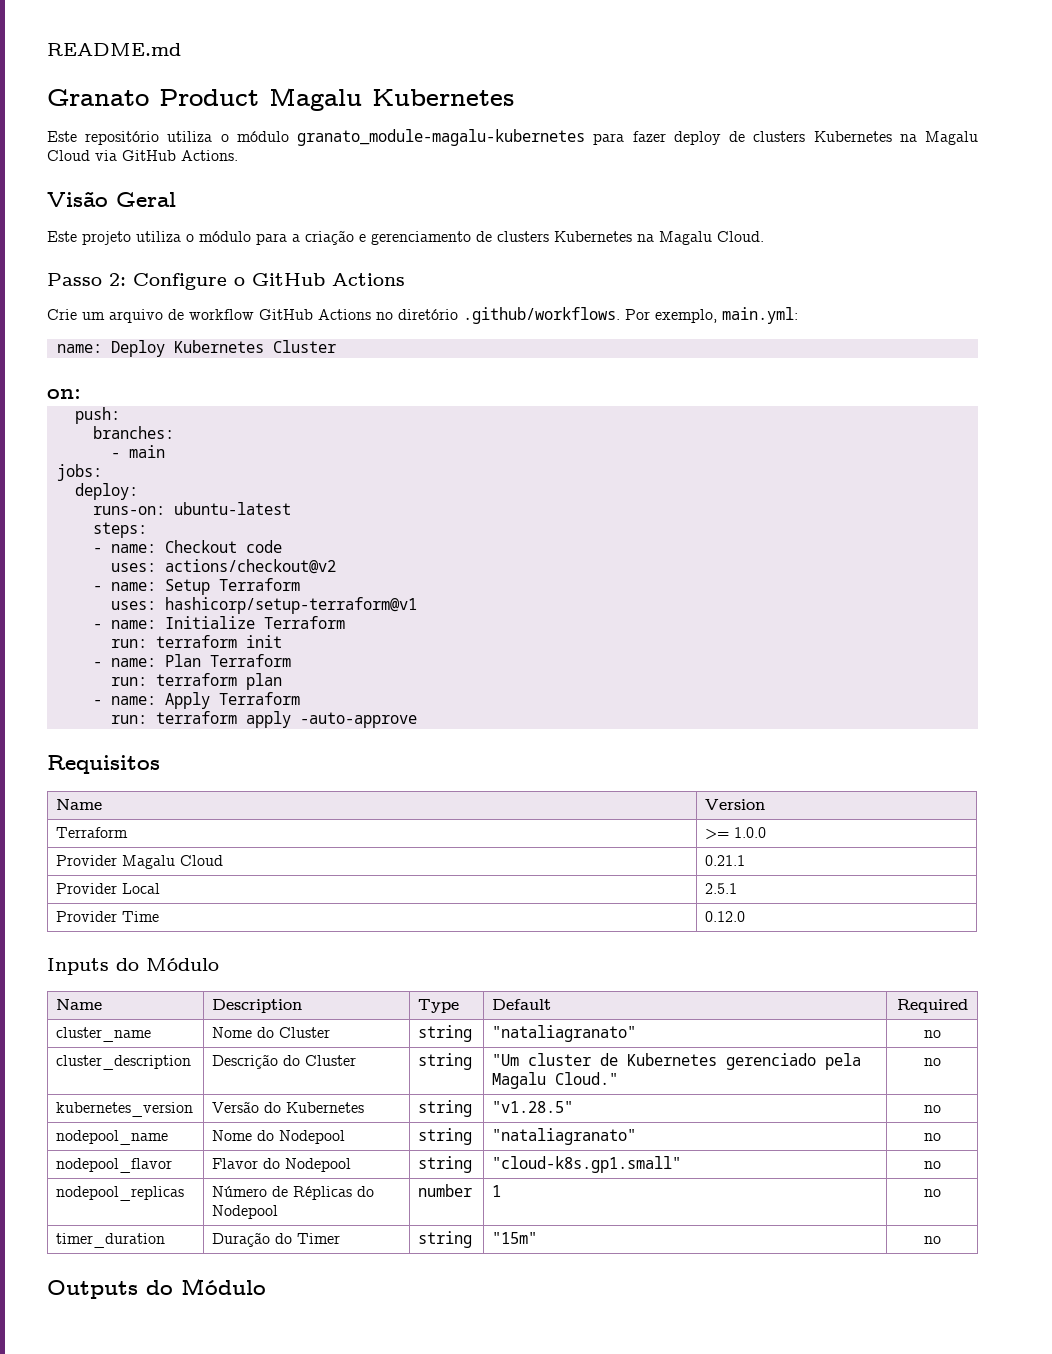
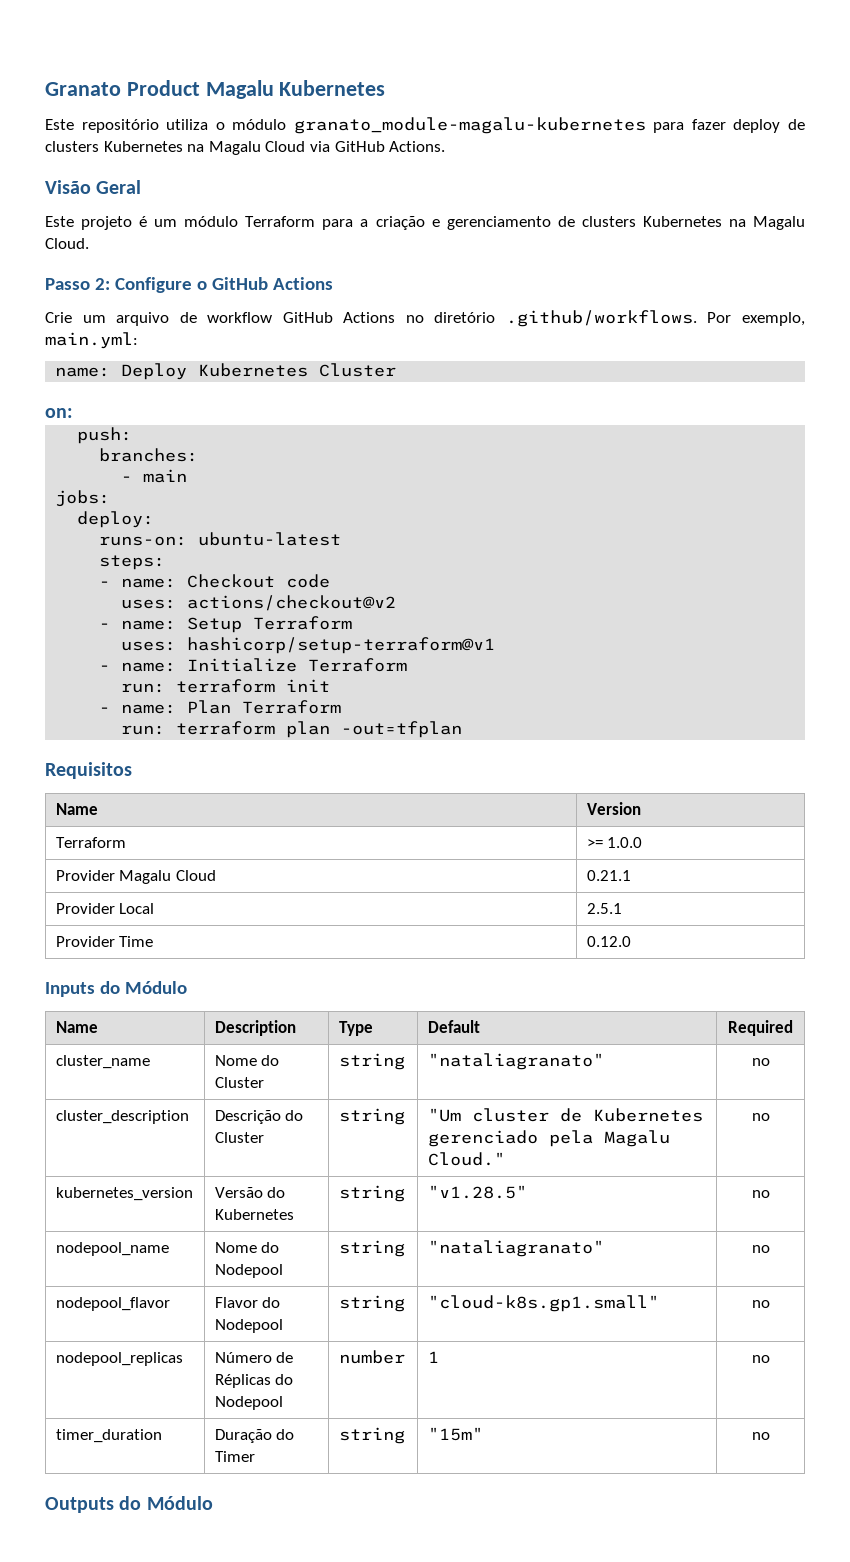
[47,43,181,56] README.md // -> (45, 89) none
[136,231,251,242] utiliza o módulo -> [139,216,316,227] é um módulo Terraform
[92,692,300,709] [110,711,417,728] // - name: Apply Terraform // run: terraform apply -auto-approve -> [341,721,463,738] -out=tfplan

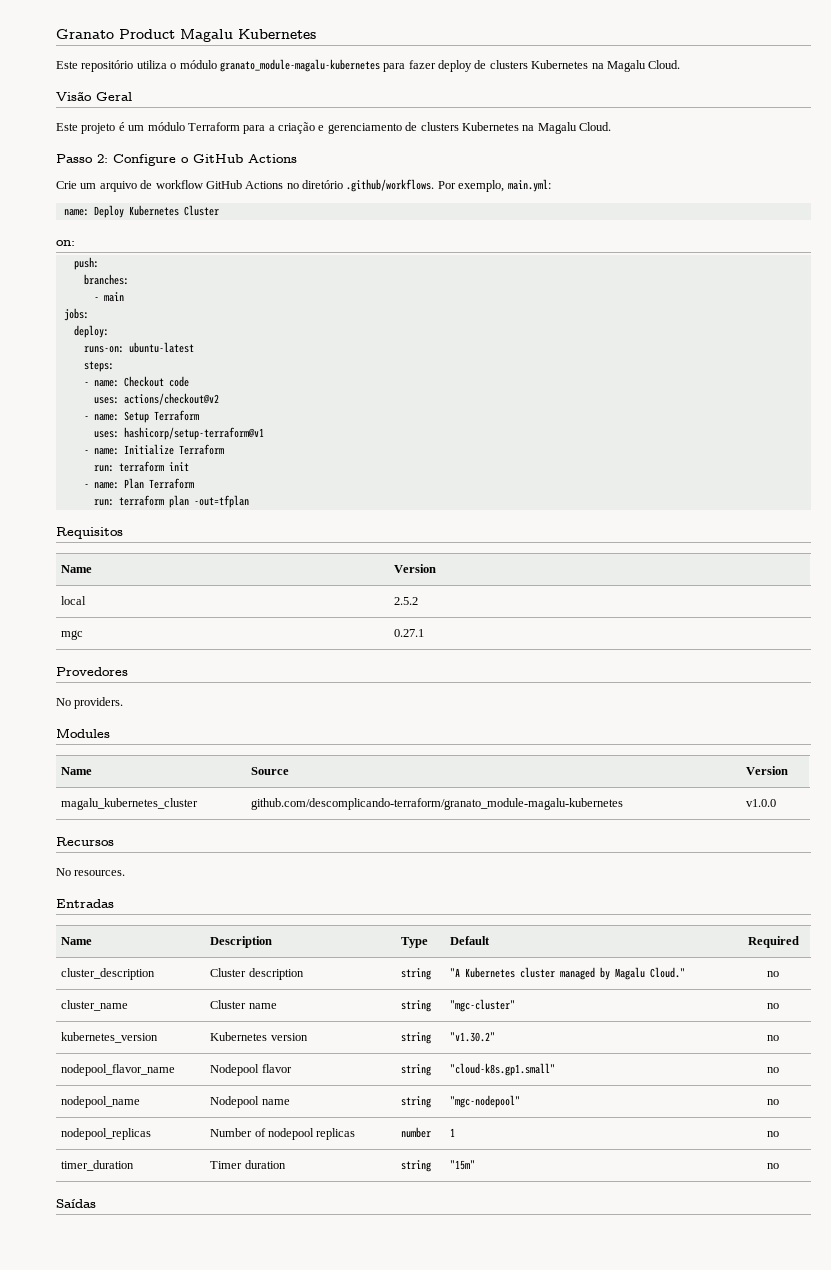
[265,141,446,152] Cloud via GitHub Actions. -> [648,60,681,69] Cloud.
[55,837,126,848] [586,837,643,848] [55,870,216,884] [586,870,631,881] [55,903,155,914] [586,903,622,914] [55,936,154,947] [586,936,631,947] [45,981,187,997] Terraform | >= 1.0.0 // Provider Magalu Cloud | 0.21.1 // Provider Local | 2.5.1 // Provider Time | 0.12.0 // Inputs do Módulo -> [61,596,87,605] [394,597,419,605] [61,630,84,640] [394,629,425,637] [56,667,128,676] [56,697,124,709] [56,728,110,738] [61,767,93,775] [251,767,290,775] [746,766,789,775] [61,798,199,810] [251,798,624,810] [746,799,777,807] [56,837,114,846] [56,868,126,876] [56,899,114,908] local | 2.5.2 // mgc | 0.27.1 // Provedores // No providers. // Modules // Name | Source | Version // magalu_kubernetes_cluster | github.com/descomplicando-terraform/granato_module-magalu-kubernetes | v1.0.0 // Recursos // No resources. // Entradas
[55,1055,150,1069] [214,1055,280,1066] [214,1077,264,1088] [338,1053,405,1070] [427,1053,604,1070] [751,1058,770,1066] [55,1110,189,1124] [214,1110,304,1124] [214,1132,264,1143] [338,1108,405,1125] [427,1108,703,1122] [427,1130,593,1147] cluster_name | Nome do Cluster | string | "nataliagranato" | no // cluster_description | Descrição do Cluster | string | "Um cluster de Kubernetes gerenciado pela -> [61,968,156,980] [210,968,304,980] [401,968,432,980] [450,967,611,980] cluster_description | Cluster description | string | "A Kubernetes cluster managed by
[55,1187,193,1201] [214,1187,286,1198] [214,1209,294,1220] [338,1185,405,1202] [427,1185,527,1199] [751,1190,770,1198] [55,1242,169,1256] [214,1242,280,1253] [214,1264,283,1278] [338,1240,405,1257] [427,1240,604,1257] [751,1245,770,1253] [55,1297,170,1311] [214,1297,281,1308] [214,1319,283,1333] kubernetes_version | Versão do Kubernetes | string | "v1.28.5" | no // nodepool_name | Nome do Nodepool | string | "nataliagranato" | no // nodepool_flavor | Flavor do Nodepool -> [61,1000,129,1011] [210,1000,277,1009] [401,1000,432,1012] [450,999,516,1012] [767,1003,779,1009] [61,1032,159,1043] [210,1032,308,1041] [401,1032,432,1044] [450,1032,496,1042] [767,1035,779,1041] [61,1064,176,1076] [210,1064,292,1076] cluster_name | Cluster name | string | "mgc-cluster" | no // kubernetes_version | Kubernetes version | string | "v1.30.2" | no // nodepool_flavor_name | Nodepool flavor
[55,1352,183,1366] [214,1352,294,1363] [214,1374,294,1388] [214,1396,283,1410] nodepool_replicas | Número de Réplicas do Nodepool -> [61,1096,141,1108] [210,1096,290,1108] [401,1096,432,1108] [450,1095,521,1108] [767,1099,779,1105] [61,1128,152,1140] [210,1128,356,1140] nodepool_name | Nodepool name | string | "mgc-nodepool" | no // nodepool_replicas | Number of nodepool replicas
[214,1429,295,1443] Duração do -> (135, 1165) none
(255, 1456) none -> [244,1160,286,1169] duration
[45,1496,213,1513] Outputs do Módulo -> [56,1199,96,1208] Saídas

